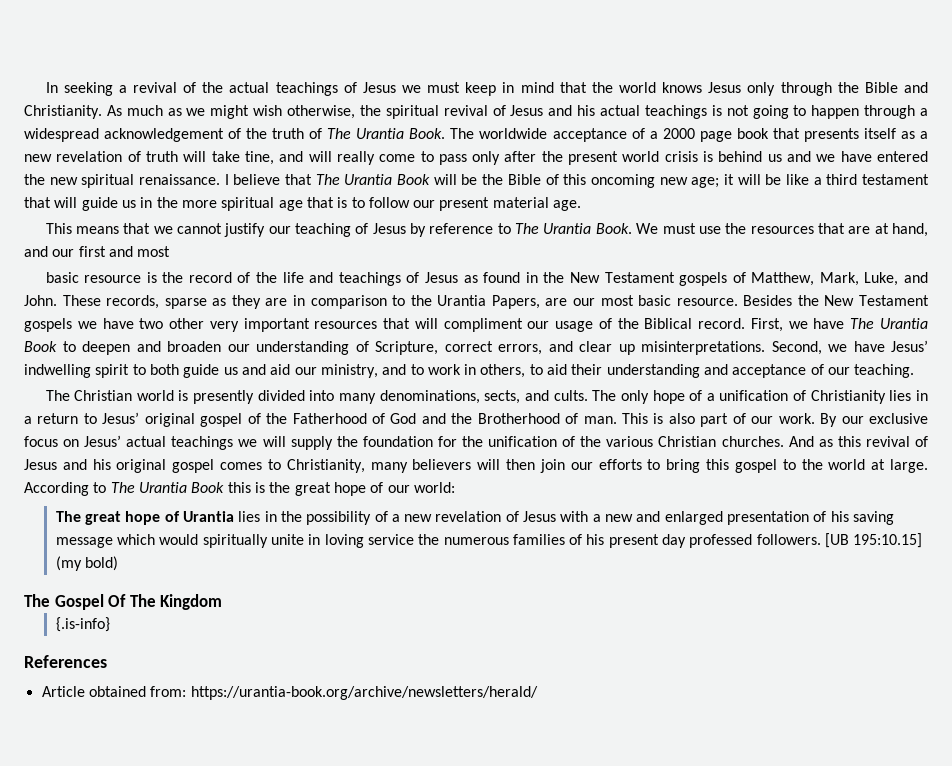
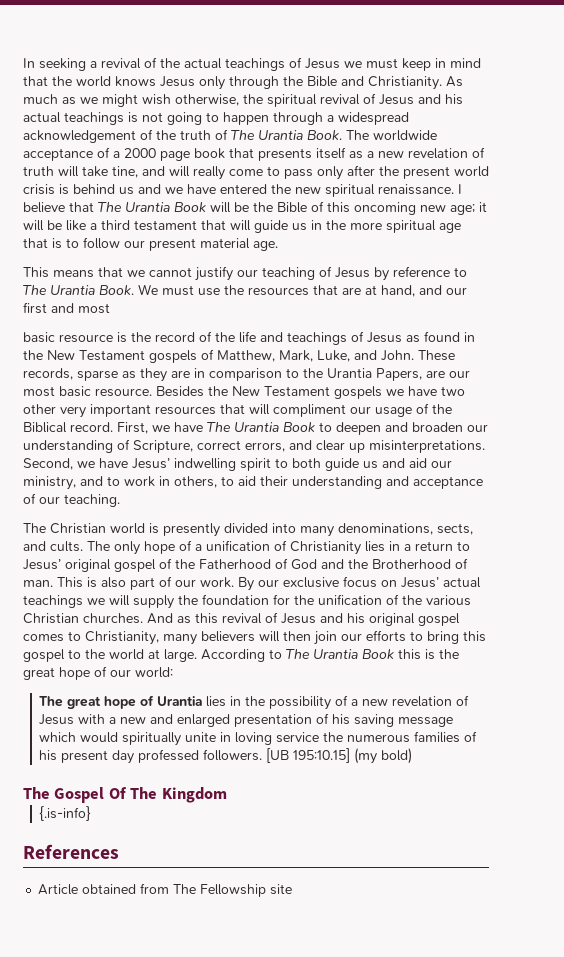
[150,686,538,700] from: https://urantia-book.org/archive/newsletters/herald/ -> [140,883,293,897] from The Fellowship site

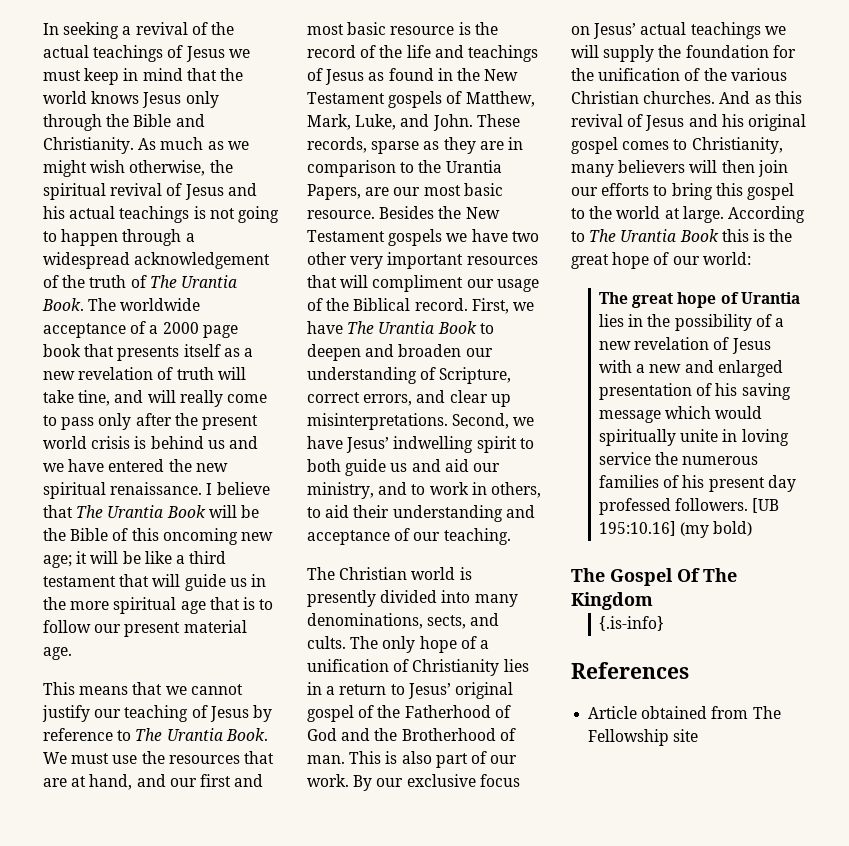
(110, 308) // -> (344, 29) none
[293,748,351,763] 195:10.15] -> [599,521,677,536] 195:10.16]

